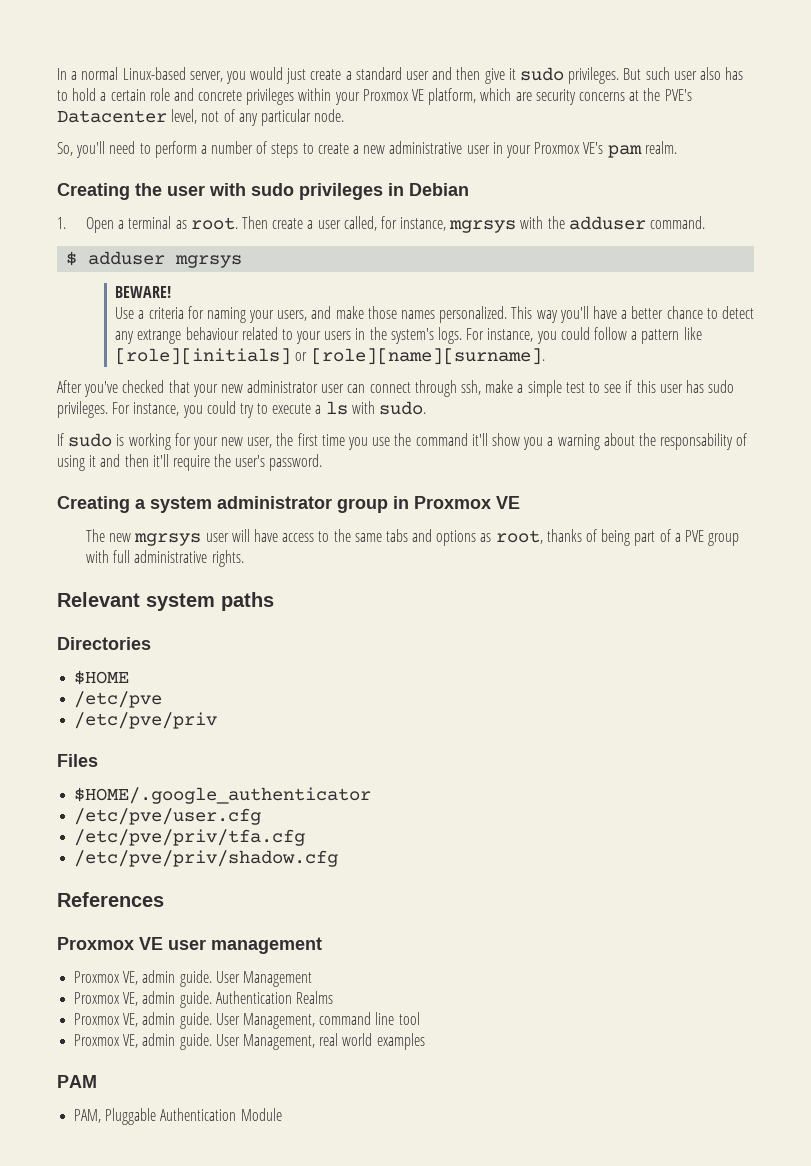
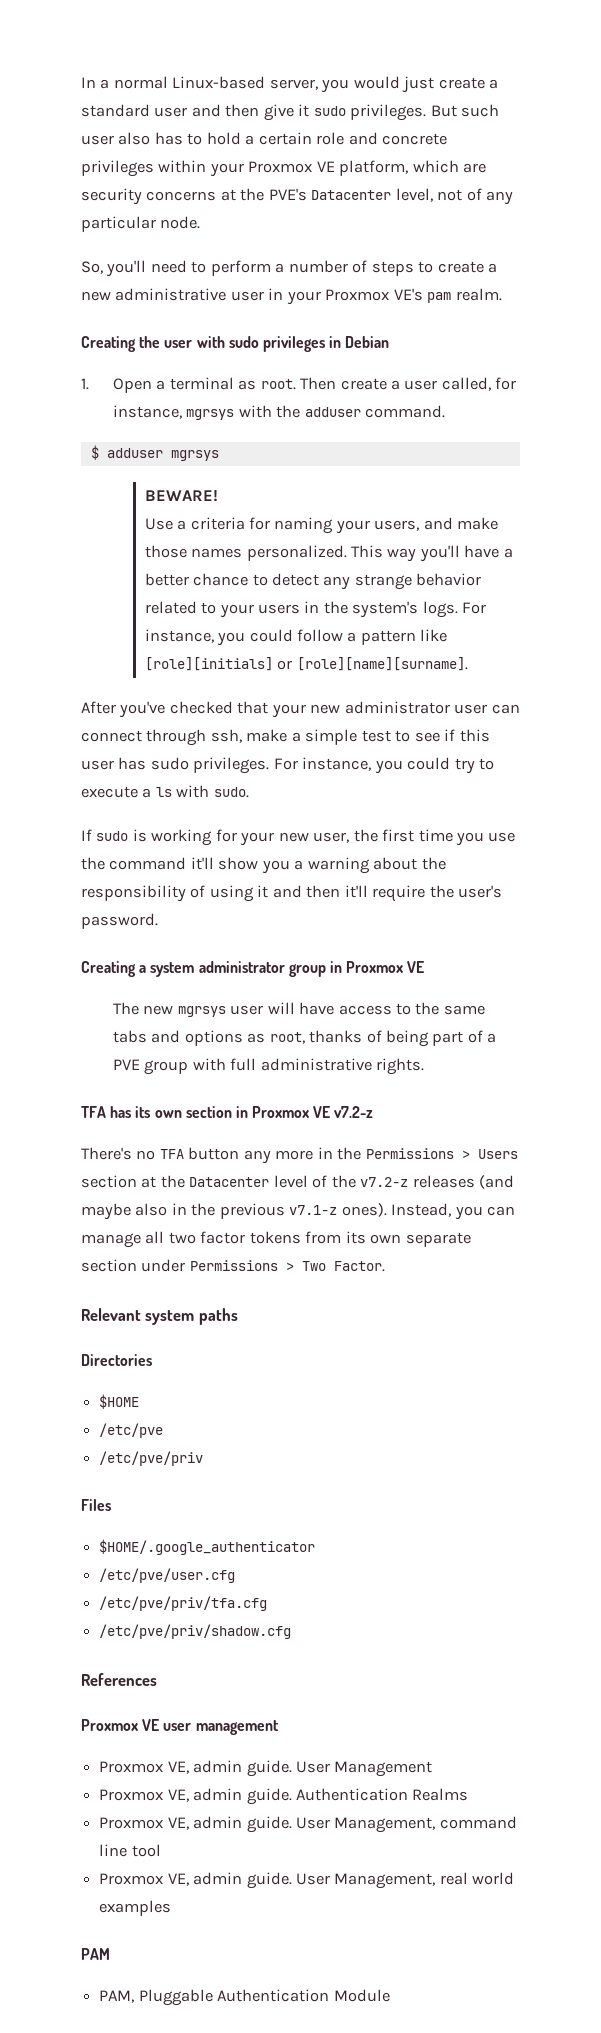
[137,327,239,344] extrange behaviour -> [354,573,482,590] strange behavior
[660,433,734,450] responsability -> [81,885,186,902] responsibility
(244, 558) none -> [81,1106,374,1118] [81,1147,518,1164] [81,1175,515,1189] [81,1203,516,1220] [81,1231,471,1248] [81,1259,385,1272] // TFA has its own section in Proxmox VE v7.2-z // There's no TFA button any more in the Permissions > Users section at the Datacenter level of the v7.2-z releases (and maybe also in the previous v7.1-z ones). Instead, you can manage all two factor tokens from its own separate section under Permissions > Two Factor.

